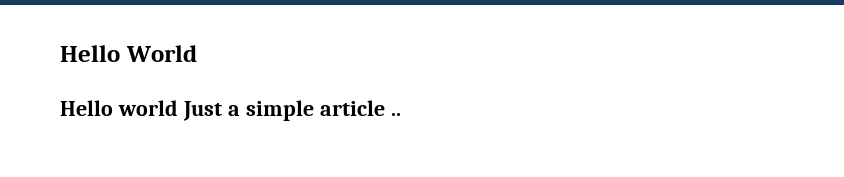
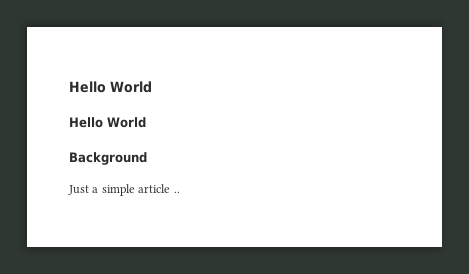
[117,100,178,116] world -> [107,117,146,128] [69,152,147,165] World // Background //

